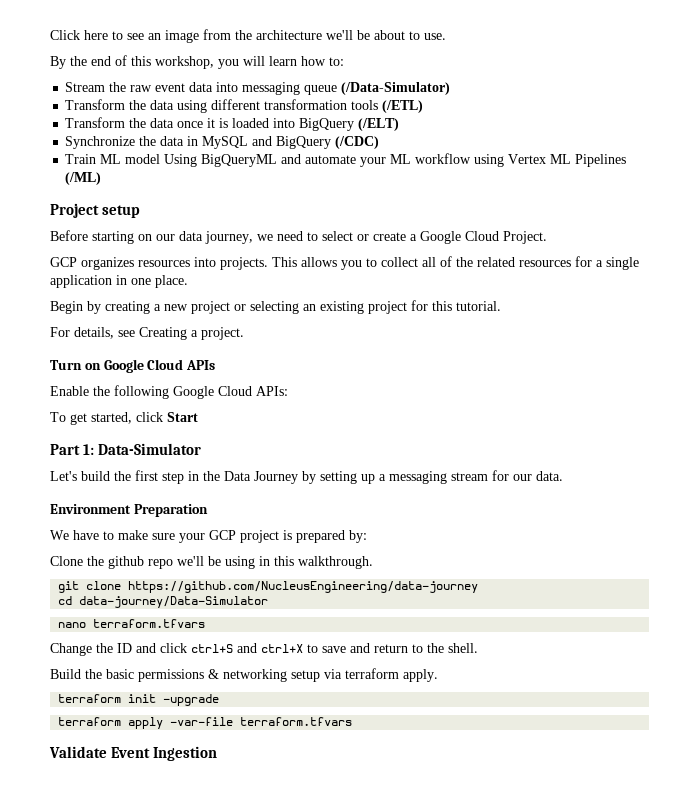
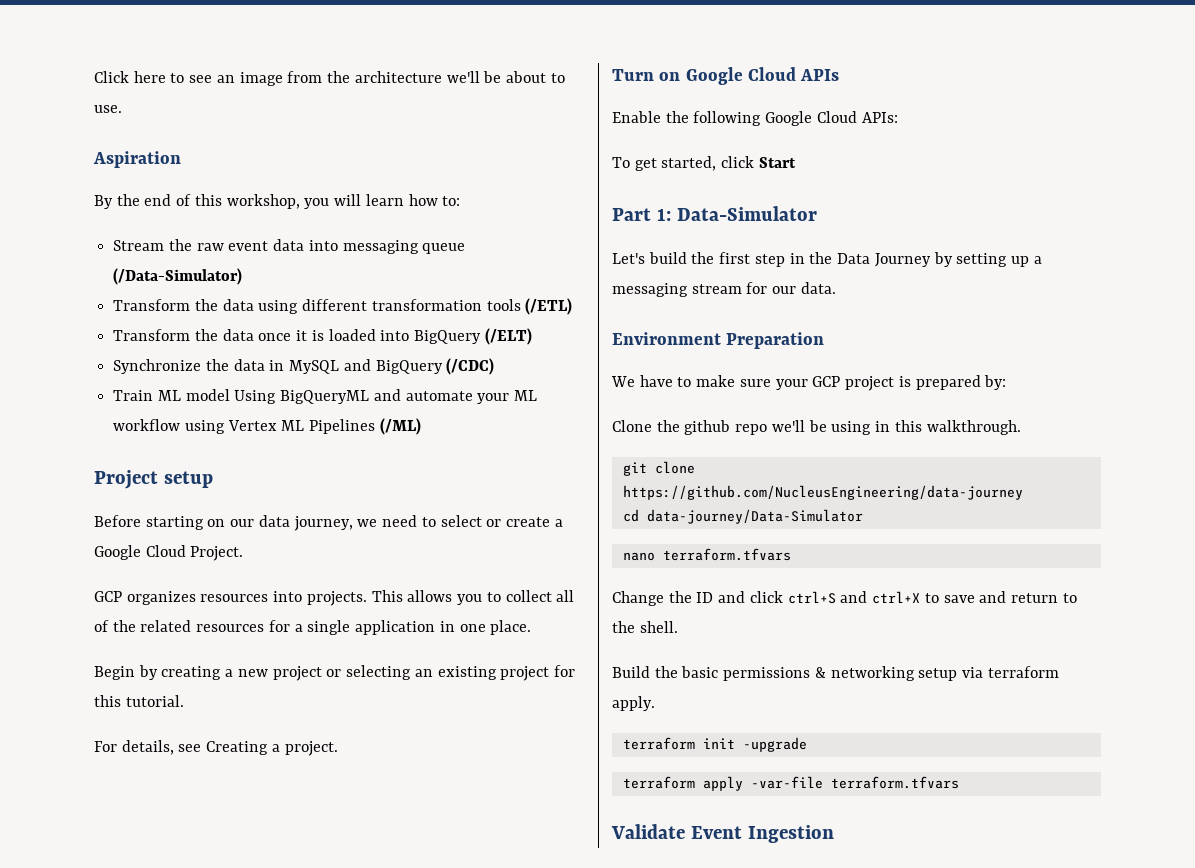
(446, 36) none -> [93,151,181,168] // Aspiration

